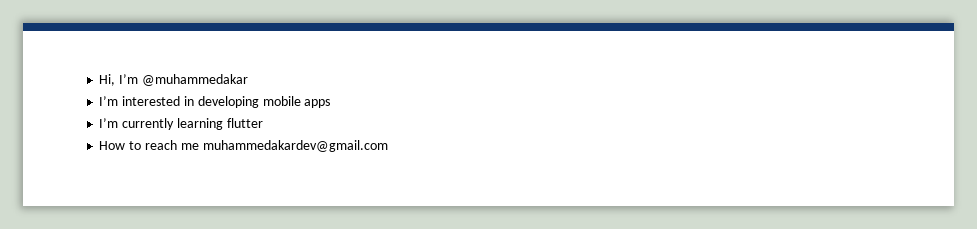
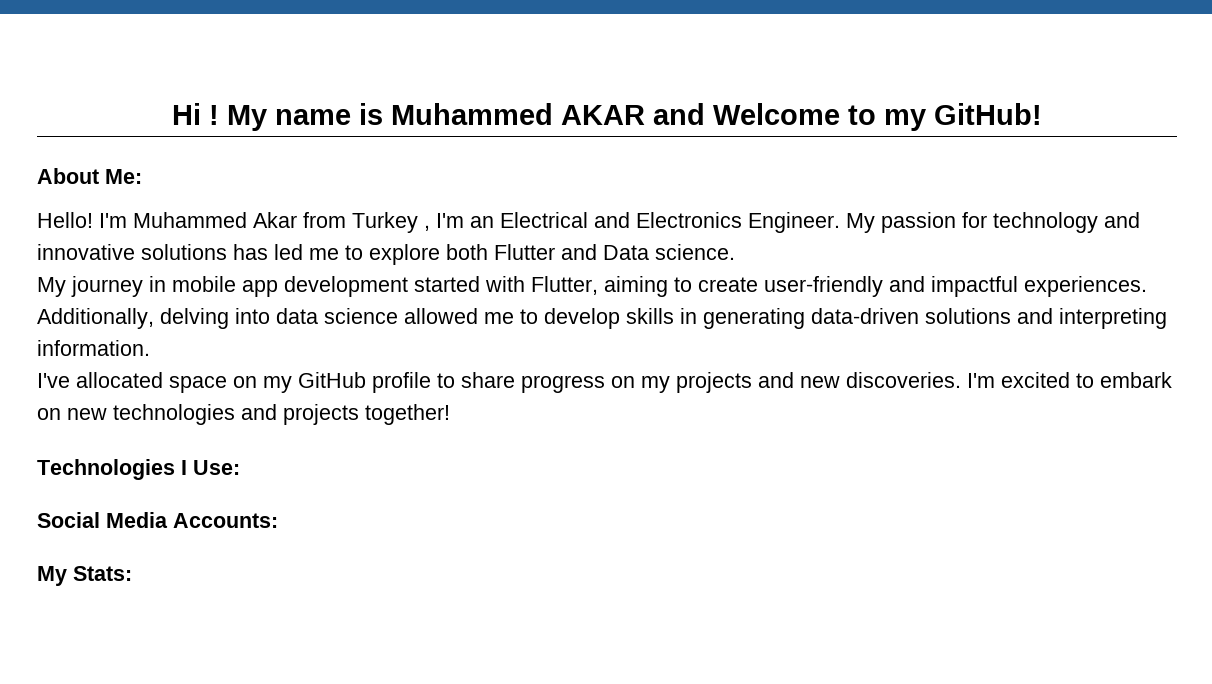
[99,74,248,86] [99,96,331,108] [99,118,263,130] [99,140,388,152] Hi, I’m @muhammedakar // I’m interested in developing mobile apps // I’m currently learning flutter // How to reach me muhammedakardev@gmail.com -> [172,103,1042,131] [37,168,142,184] [37,212,1140,233] [37,244,735,265] [37,276,1147,297] [37,308,1167,329] [37,340,150,356] [37,372,1172,393] [37,404,450,425] [37,459,240,480] [37,512,278,528] [37,566,132,586] Hi ! My name is Muhammed AKAR and Welcome to my GitHub! // About Me: // Hello! I'm Muhammed Akar from Turkey , I'm an Electrical and Electronics Engineer. My passion for technology and innovative solutions has led me to explore both Flutter and Data science. // My journey in mobile app development started with Flutter, aiming to create user-friendly and impactful experiences. Additionally, delving into data science allowed me to develop skills in generating data-driven solutions and interpreting information. // I've allocated space on my GitHub profile to share progress on my projects and new discoveries. I'm excited to embark on new technologies and projects together! // Technologies I Use: // Social Media Accounts: // My Stats:

